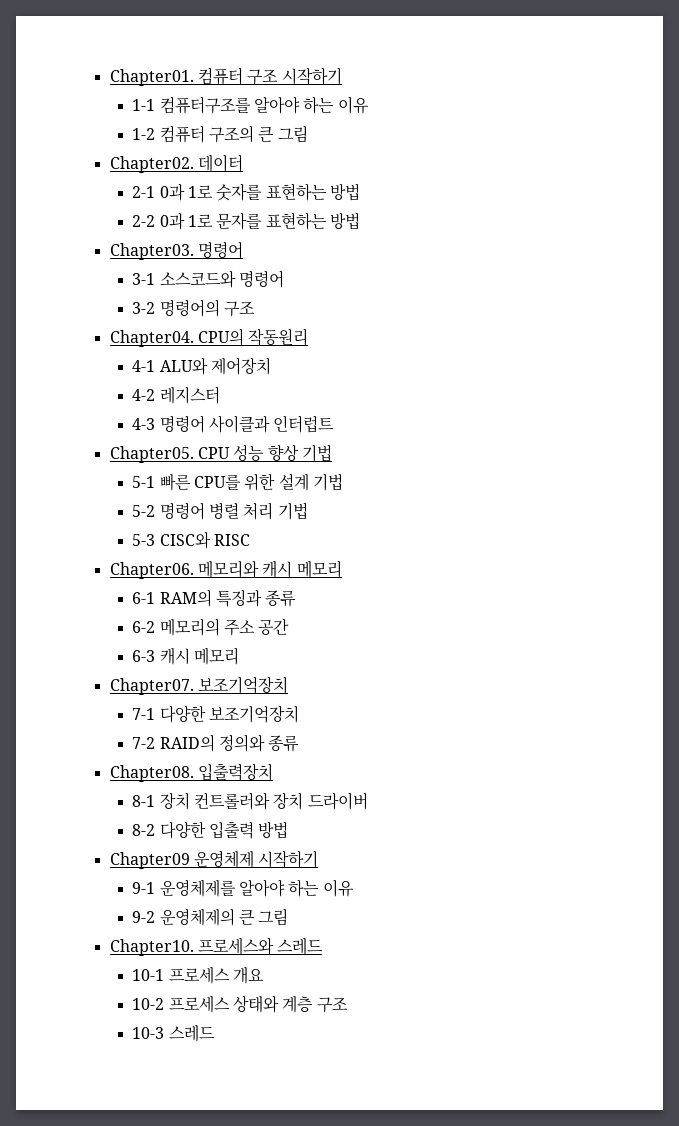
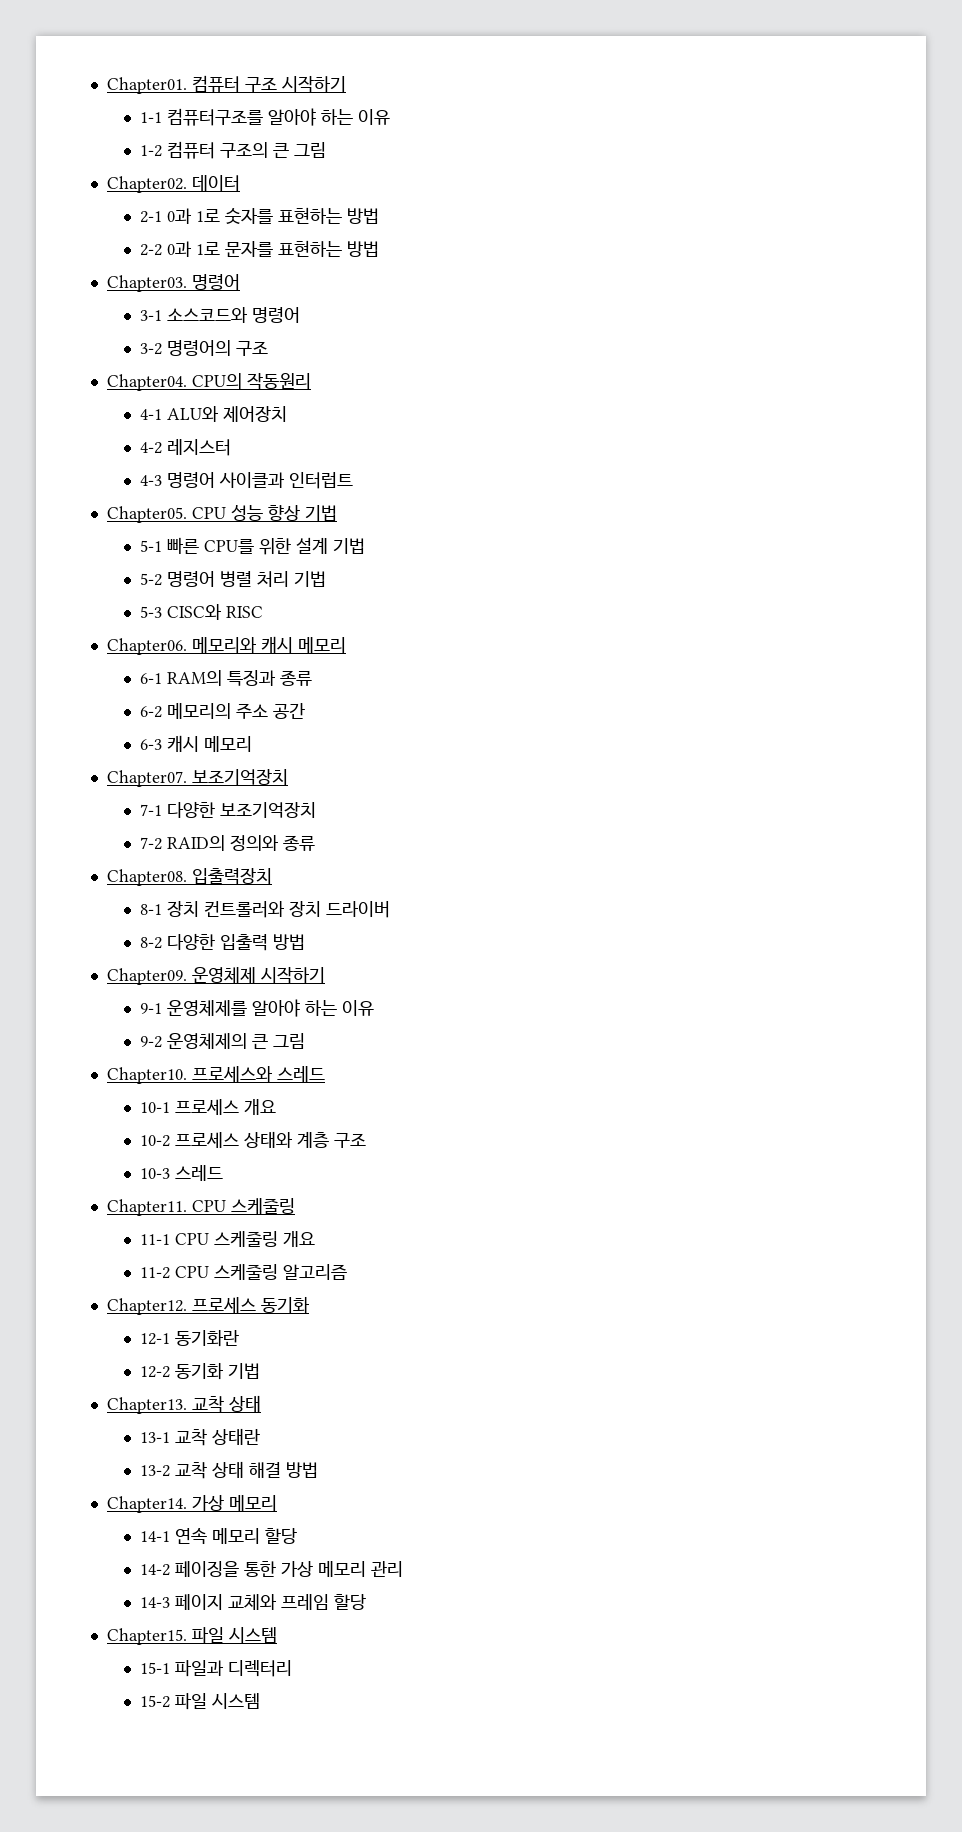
[109,852,190,869] Chapter09 -> [106,968,187,985] Chapter09.
(215, 1033) none -> [106,1198,295,1216] [140,1231,316,1247] [140,1264,348,1280] [106,1296,310,1315] [140,1329,240,1347] [140,1362,261,1380] [106,1395,261,1414] [140,1428,261,1446] [140,1461,319,1479] [106,1495,277,1513] [140,1528,298,1545] [140,1561,404,1577] [140,1594,367,1610] [106,1627,277,1645] [140,1660,293,1677] [140,1693,261,1710] // Chapter11. CPU 스케줄링 // 11-1 CPU 스케줄링 개요 // 11-2 CPU 스케줄링 알고리즘 // Chapter12. 프로세스 동기화 // 12-1 동기화란 // 12-2 동기화 기법 // Chapter13. 교착 상태 // 13-1 교착 상태란 // 13-2 교착 상태 해결 방법 // Chapter14. 가상 메모리 // 14-1 연속 메모리 할당 // 14-2 페이징을 통한 가상 메모리 관리 // 14-3 페이지 교체와 프레임 할당 // Chapter15. 파일 시스템 // 15-1 파일과 디렉터리 // 15-2 파일 시스템

